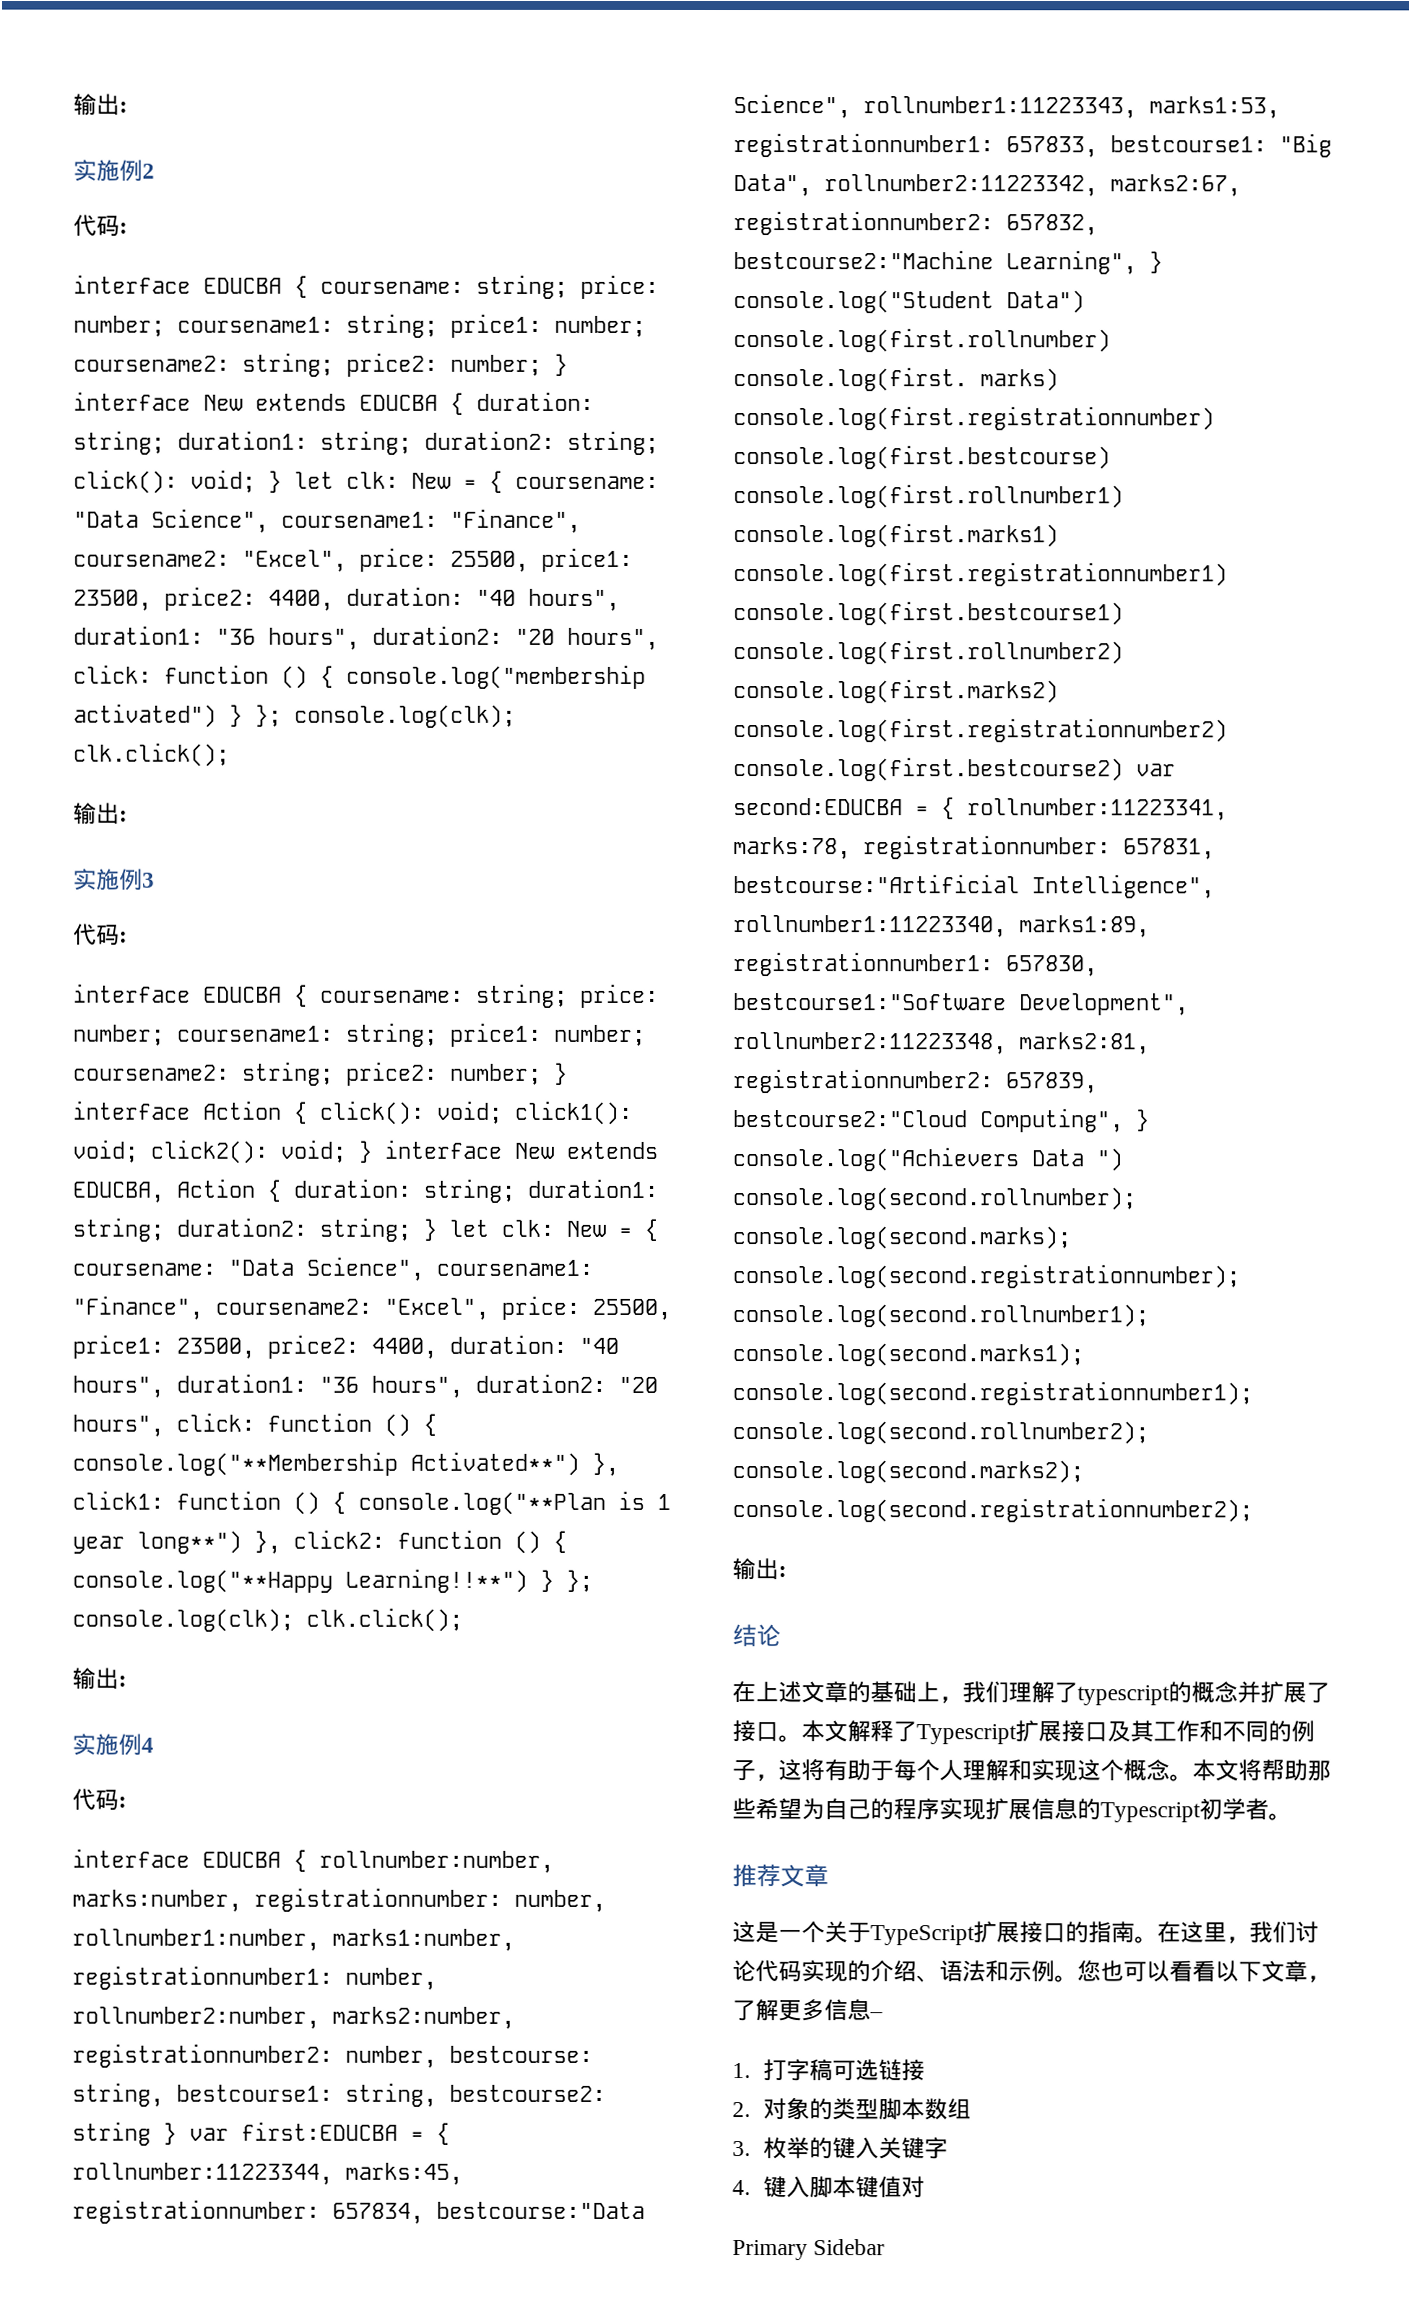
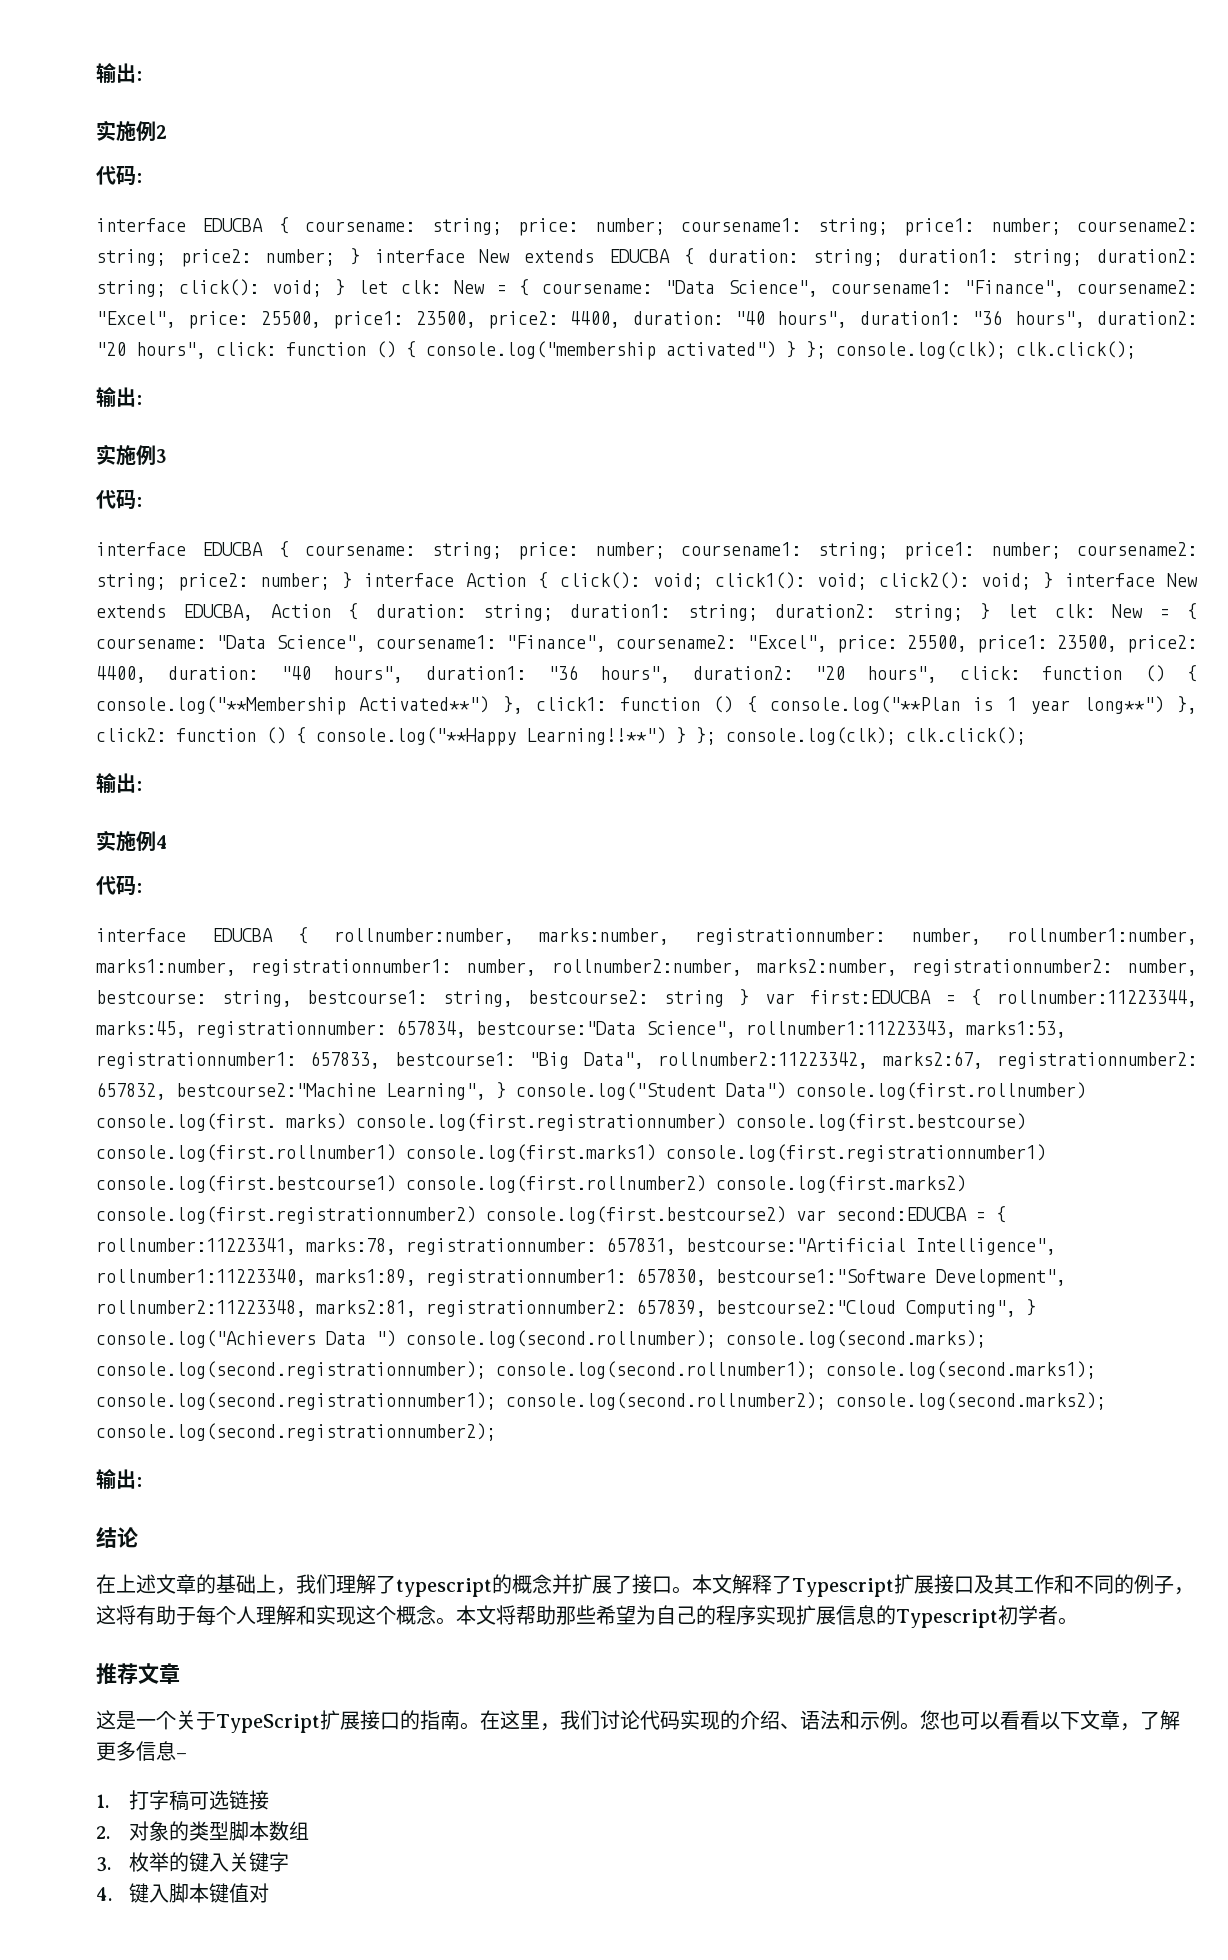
[732,2239,886,2261] // Primary Sidebar -> (270, 1893) none

